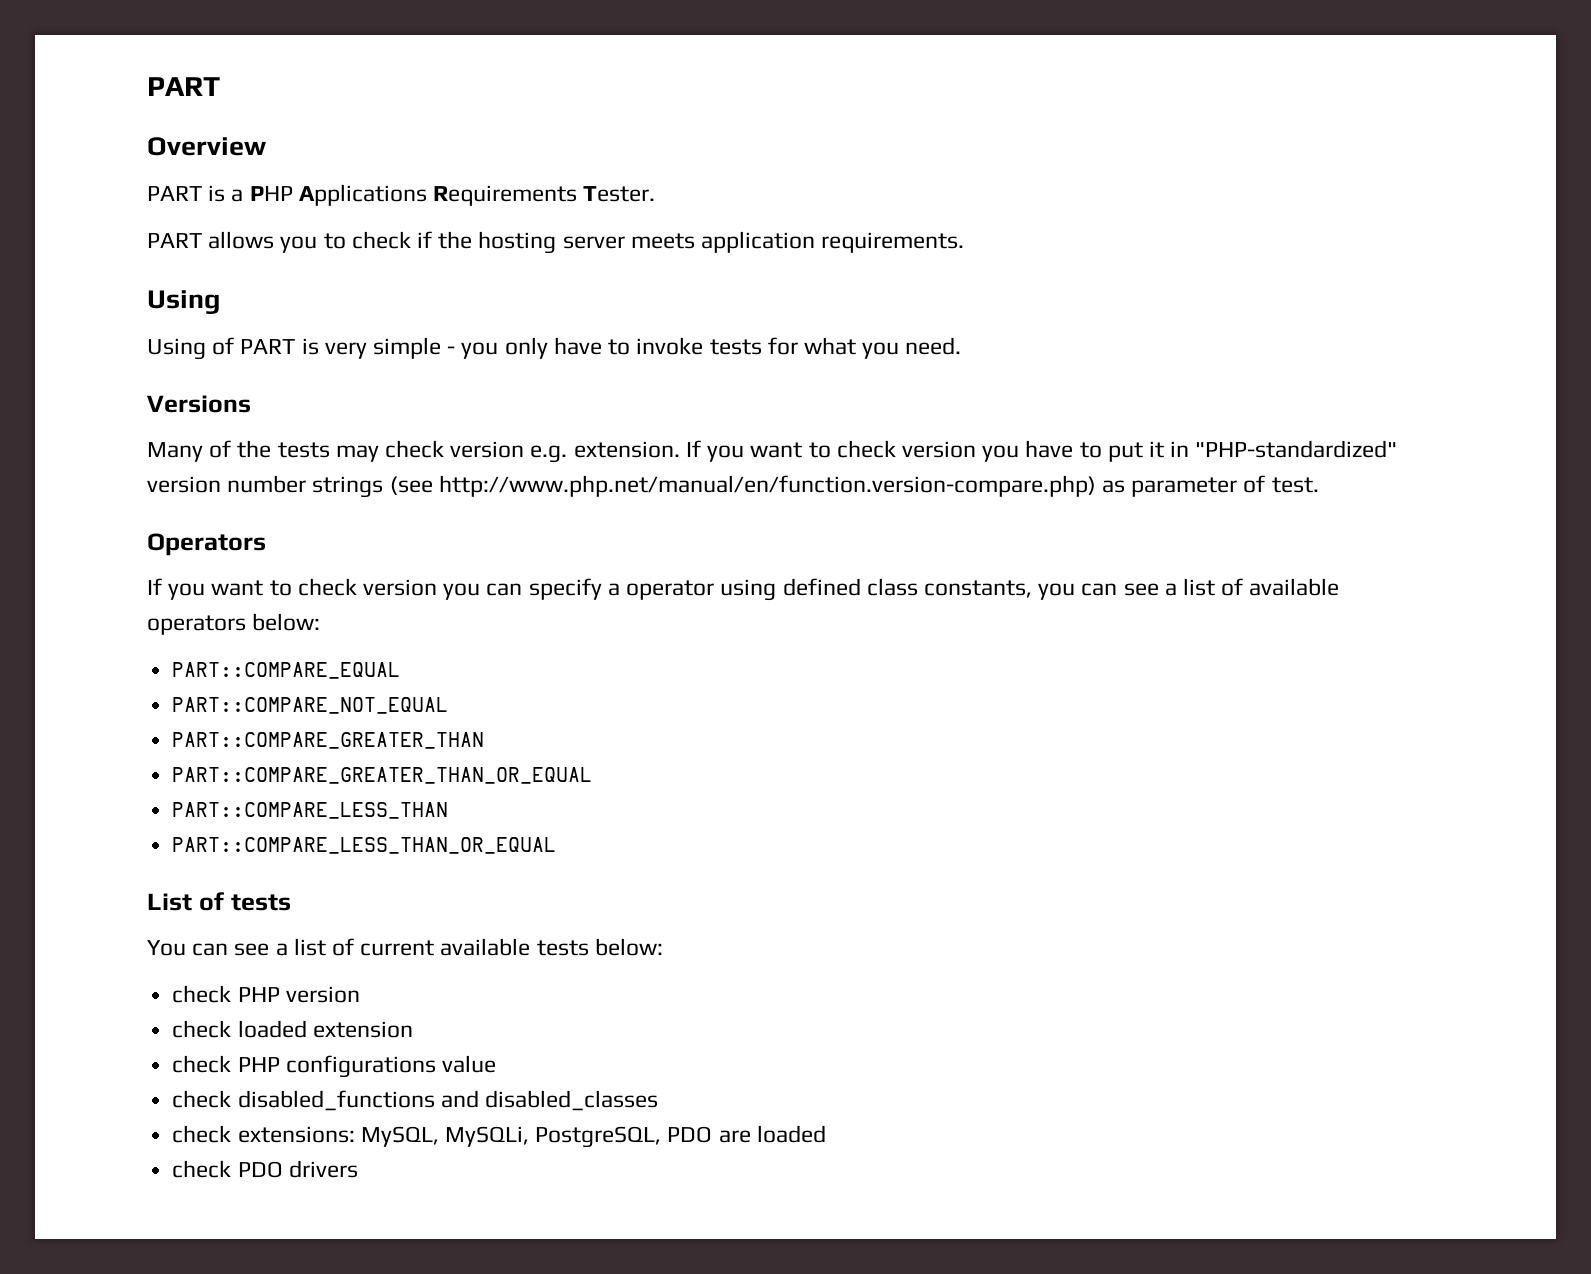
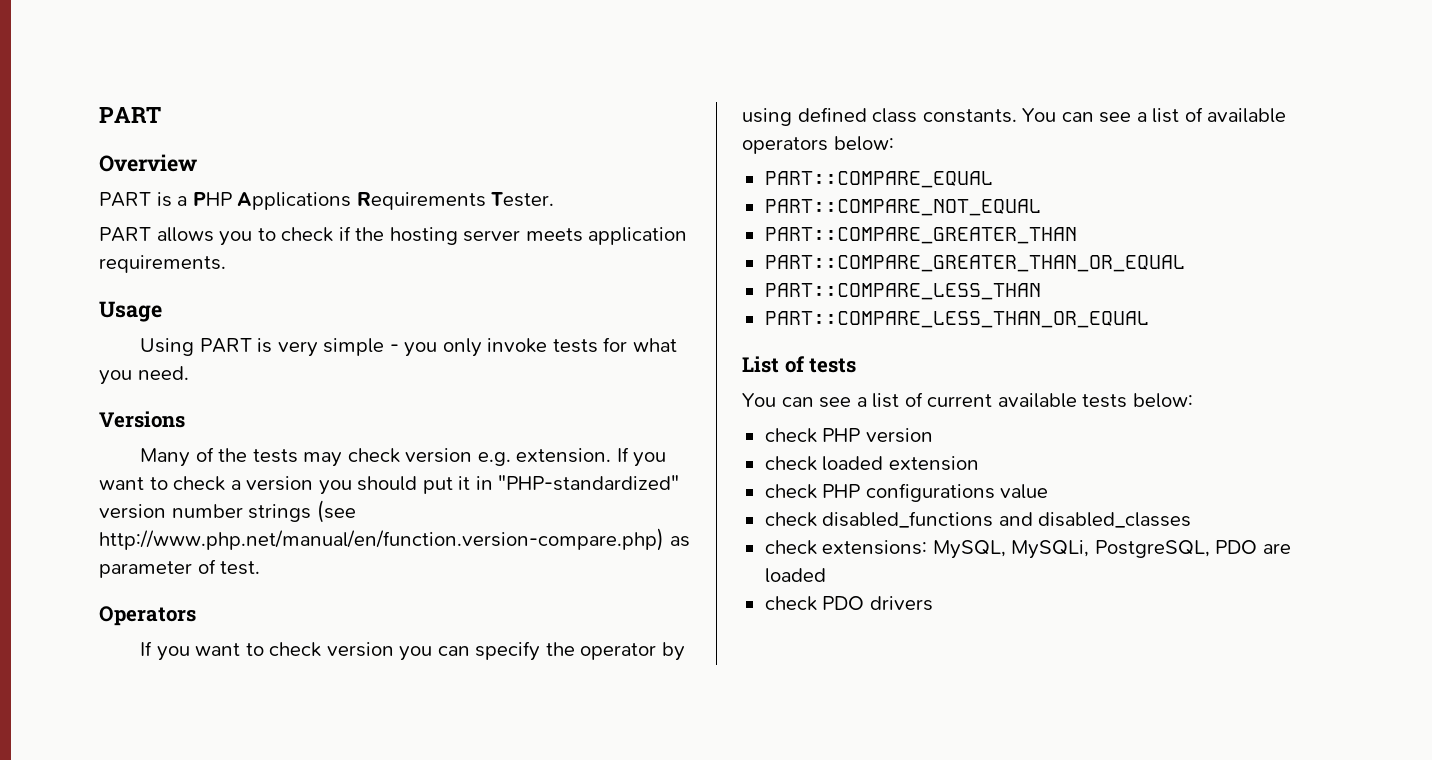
[147,290,220,314] [147,337,235,360] Using // Using of -> [99,301,162,322] [140,338,195,356] Usage // Using
[553,337,631,355] have to -> (482, 347) none
[901,440,1102,462] version you have to -> [230,476,418,495] a version you should
[607,580,715,600] a operator -> [545,642,686,661] the operator by
[923,580,1076,600] constants, you -> [922,108,1057,123] constants. You

